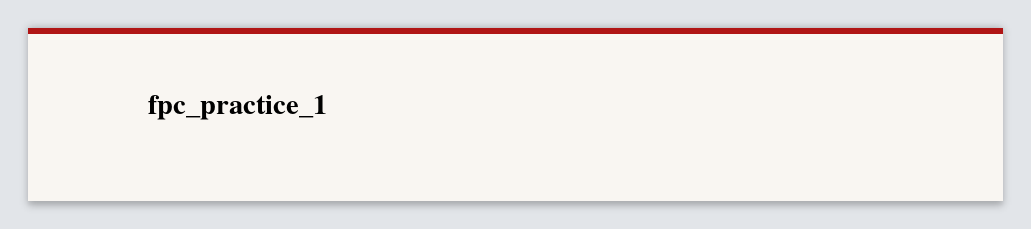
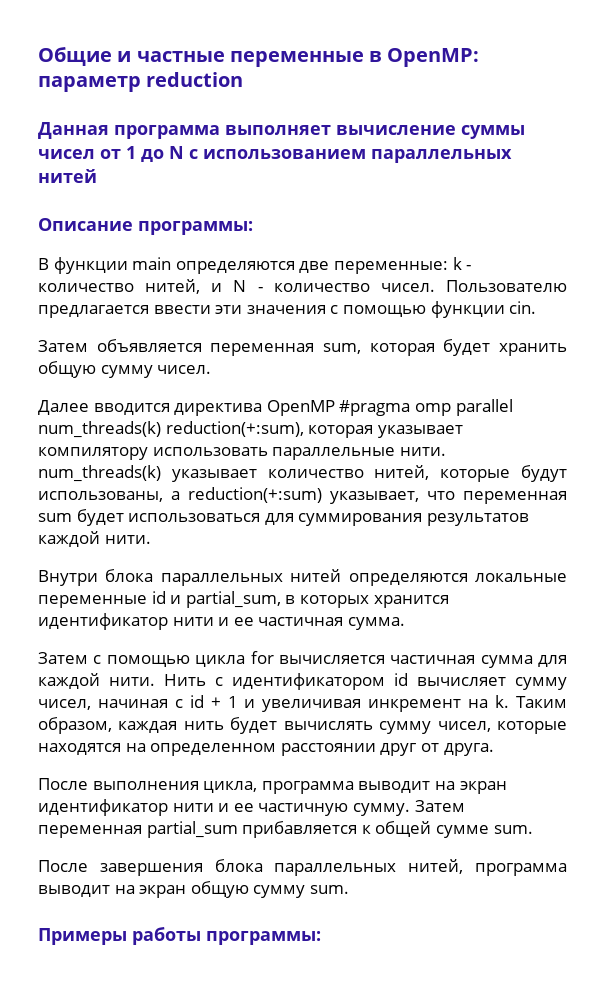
[148,95,327,120] fpc_practice_1 -> [38,47,480,67] [38,72,244,92] [38,122,525,139] [38,146,512,163] [38,169,97,183] [38,218,253,235] [38,257,472,274] [38,279,567,294] [38,301,537,318] [38,339,567,356] [38,361,212,378] [38,399,513,416] [38,421,463,438] [38,447,446,460] [38,465,567,482] [38,487,567,504] [38,509,529,526] [38,531,151,547] [38,569,567,586] [38,591,449,608] [38,613,405,630] [38,651,567,668] [38,673,567,690] [38,695,568,712] [38,717,567,734] [38,743,494,756] [38,778,507,794] [38,799,465,816] [38,821,533,838] [38,859,567,876] [38,881,349,898] [38,927,321,945] Общие и частные переменные в OpenMP: параметр reduction // Данная программа выполняет вычисление суммы чисел от 1 до N с использованием параллельных нитей // Описание программы: // В функции main определяются две переменные: k - количество нитей, и N - количество чисел. Пользователю предлагается ввести эти значения с помощью функции cin. // Затем объявляется переменная sum, которая будет хранить общую сумму чисел. // Далее вводится директива OpenMP #pragma omp parallel num_threads(k) reduction(+:sum), которая указывает компилятору использовать параллельные нити. num_threads(k) указывает количество нитей, которые будут использованы, а reduction(+:sum) указывает, что переменная sum будет использоваться для суммирования результатов каждой нити. // Внутри блока параллельных нитей определяются локальные переменные id и partial_sum, в которых хранится идентификатор нити и ее частичная сумма. // Затем с помощью цикла for вычисляется частичная сумма для каждой нити. Нить с идентификатором id вычисляет сумму чисел, начиная с id + 1 и увеличивая инкремент на k. Таким образом, каждая нить будет вычислять сумму чисел, которые находятся на определенном расстоянии друг от друга. // После выполнения цикла, программа выводит на экран идентификатор нити и ее частичную сумму. Затем переменная partial_sum прибавляется к общей сумме sum. // После завершения блока параллельных нитей, программа выводит на экран общую сумму sum. // Примеры работы программы:

